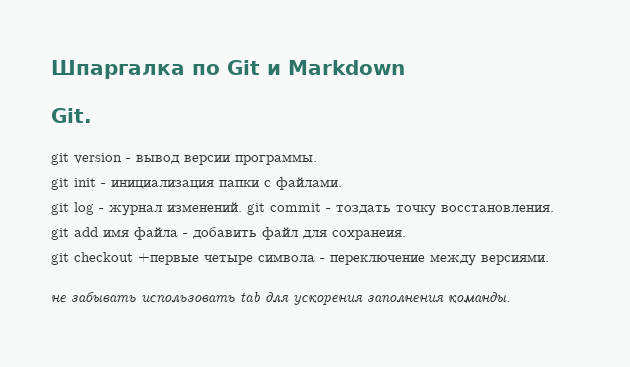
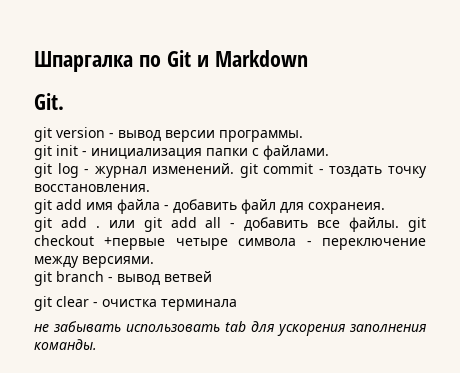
(69, 259) none -> [60,217,427,232] add . или git add all - добавить все файлы. git
(549, 259) none -> [34,271,212,286] [34,296,237,311] // git branch - вывод ветвей // git clear - очистка терминала

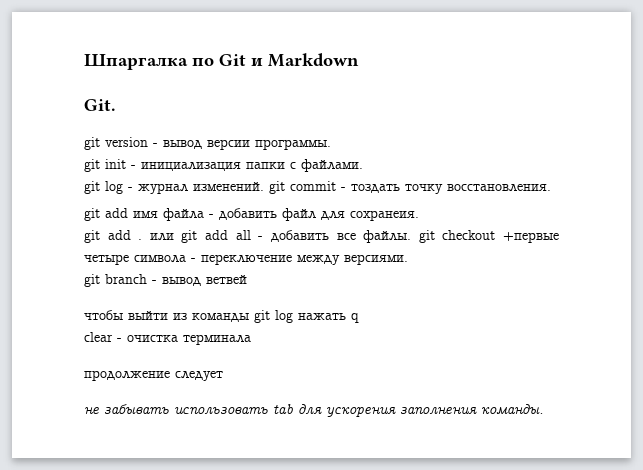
[34,296,52,311] git -> [84,310,359,323] чтобы выйти из команды git log нажать q //
(237, 305) none -> [84,370,223,381] // продолжение следует

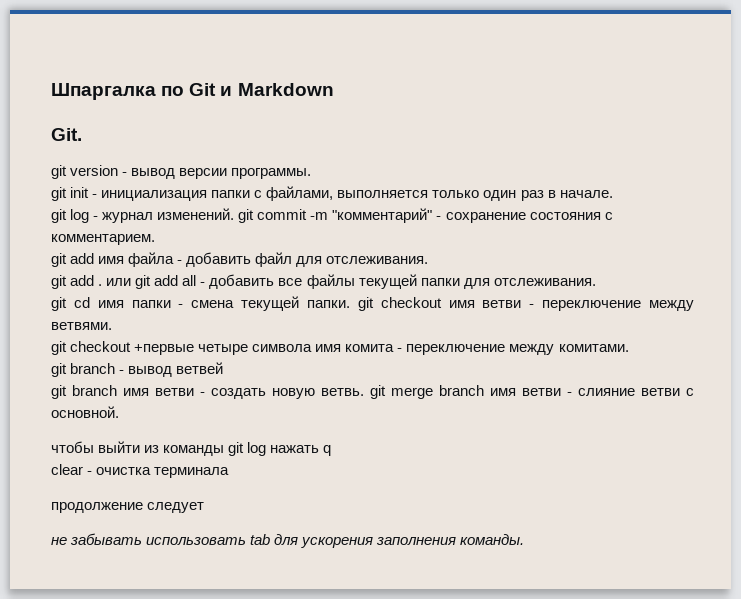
[301,159,363,172] файлами. -> [266,186,613,201] файлами, выполняется только один раз в начале.
[341,184,551,194] - тоздать точку восстановления. -> [310,208,613,223] [51,234,155,245] -m "комментарий" - сохранение состояния с комментарием.
[350,210,419,221] сохранеия. -> [326,256,429,264] отслеживания.
[363,230,412,243] файлы. -> [306,274,596,289] [51,296,695,311] [51,322,112,330] файлы текущей папки для отслеживания. // git cd имя папки - смена текущей папки. git checkout имя ветви - переключение между ветвями. //
[191,254,408,265] - переключение между версиями. -> [315,344,629,355] имя комита - переключение между комитами.
(247, 279) none -> [51,385,694,399] [51,406,119,418] // git branch имя ветви - создать новую ветвь. git merge branch имя ветви - слияние ветви с основной.

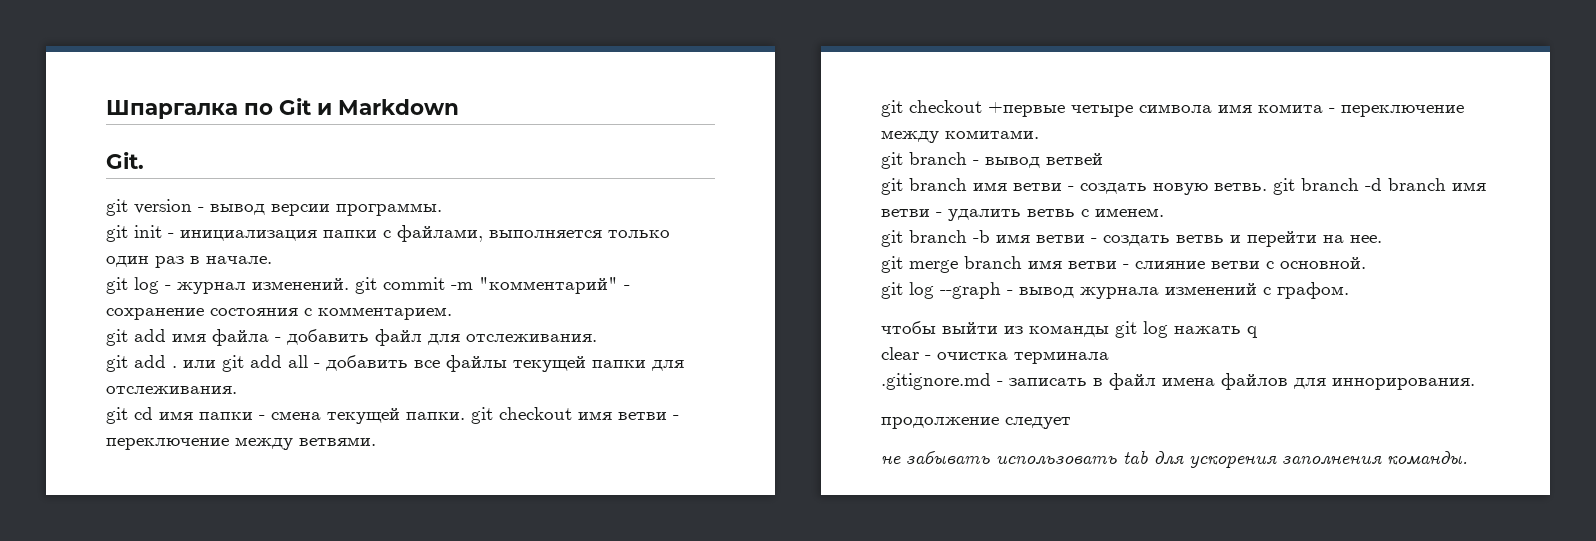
(386, 392) none -> [1301,178,1486,191] [881,208,1164,221] [881,230,1382,247] [881,256,903,273] branch -d branch имя ветви - удалить ветвь с именем. // git branch -b имя ветви - создать ветвь и перейти на нее. // git
(119, 412) none -> [881,282,1349,299] // git log --graph - вывод журнала изменений с графом.
(230, 472) none -> [881,373,1475,390] // .gitignore.md - записать в файл имена файлов для иннорирования.

